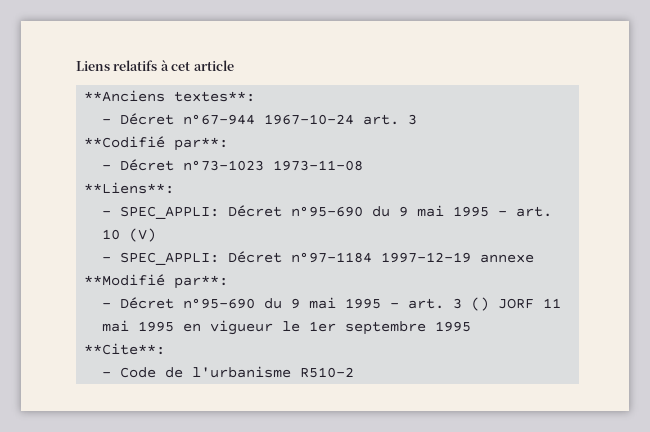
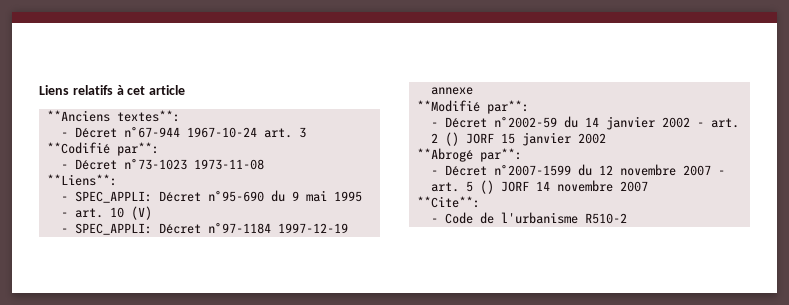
[182,297,561,311] [101,320,471,335] n°95-690 du 9 mai 1995 - art. 3 () JORF 11 mai 1995 en vigueur le 1er septembre 1995 -> [494,116,740,130] [431,132,607,146] [417,148,523,162] [431,164,726,176] [431,180,649,194] n°2002-59 du 14 janvier 2002 - art. 2 () JORF 15 janvier 2002 // **Abrogé par**: // - Décret n°2007-1599 du 12 novembre 2007 - art. 5 () JORF 14 novembre 2007

